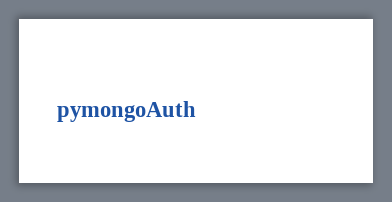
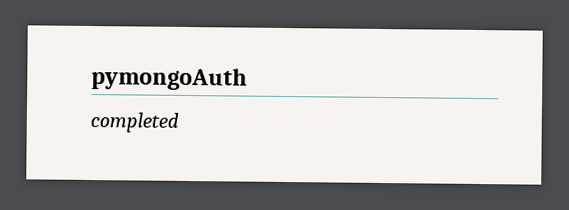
(196, 111) none -> [90,112,179,133] // completed

